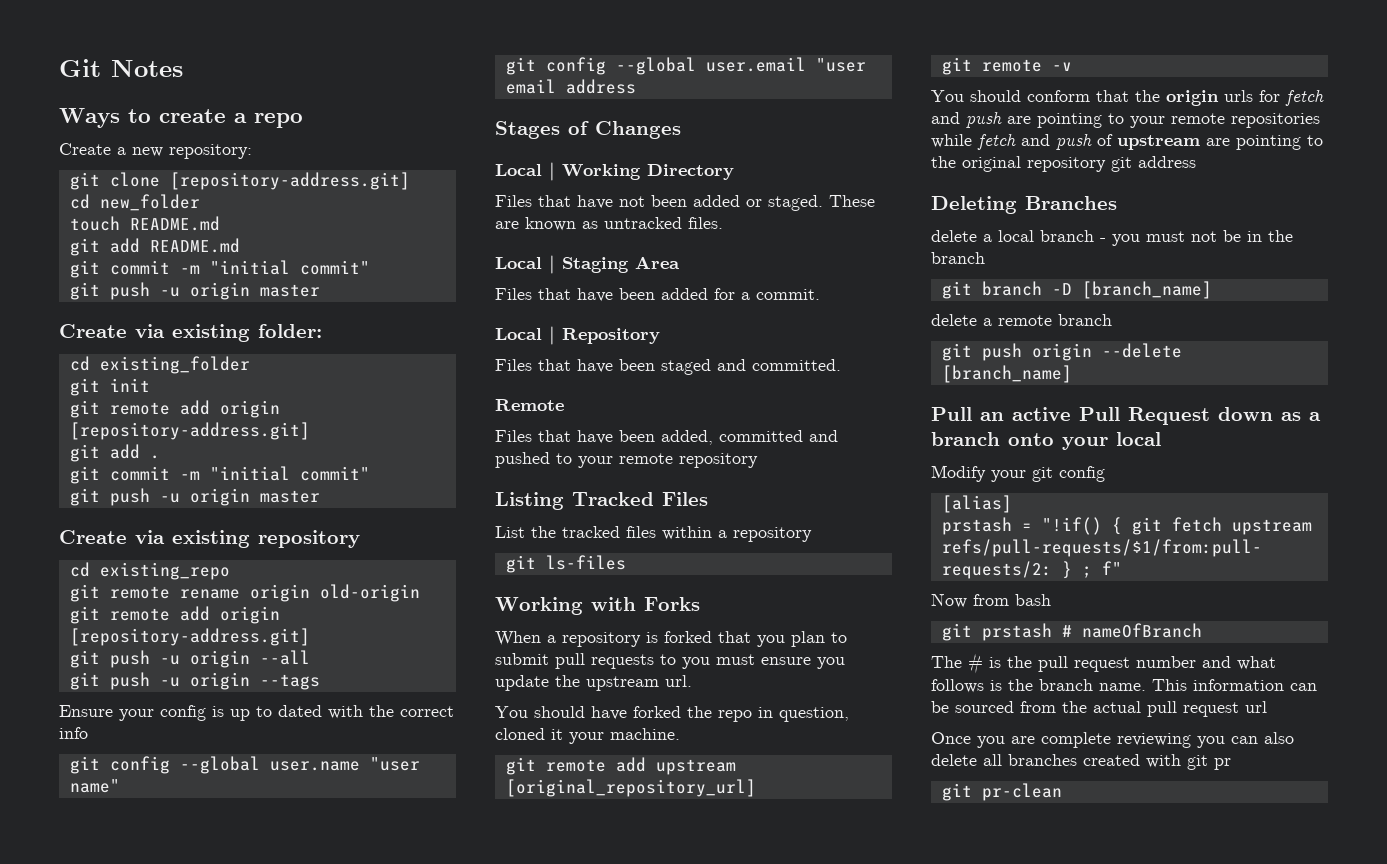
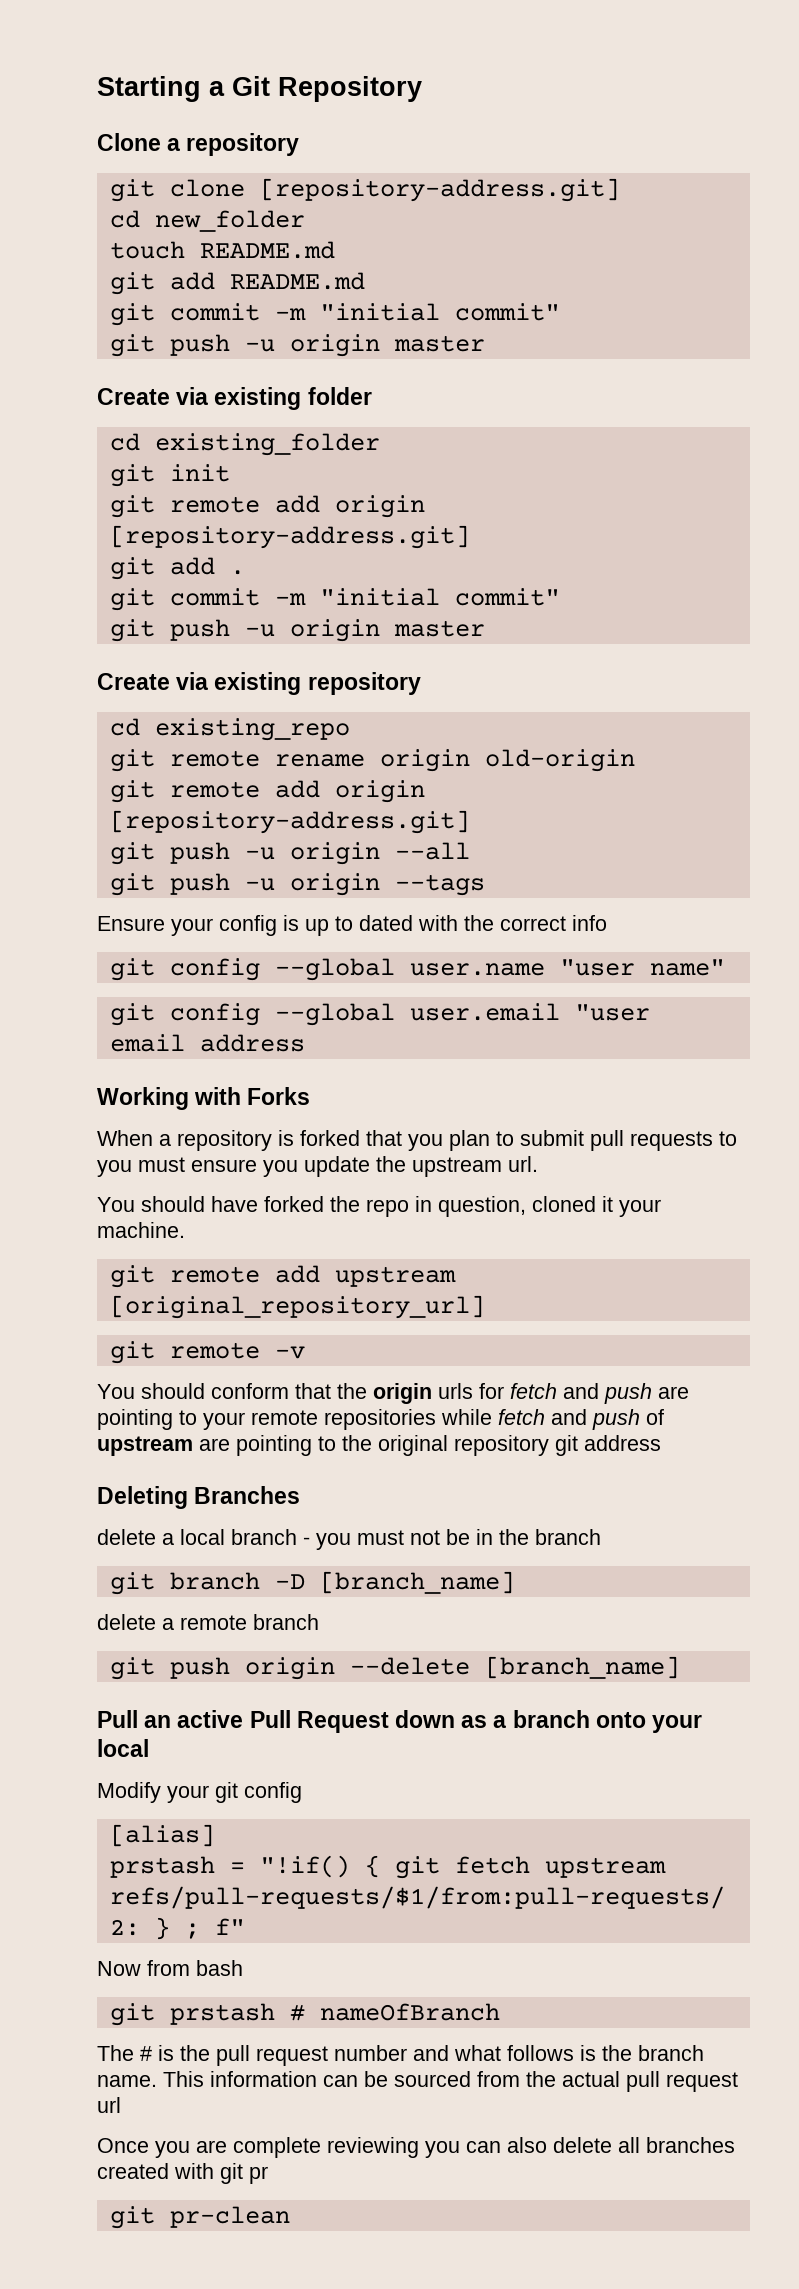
[59,59,183,77] [59,108,303,128] [59,143,252,159] Git Notes // Ways to create a repo // Create a new repository: -> [97,76,422,102] [97,133,300,156] Starting a Git Repository // Clone a repository
[258,324,322,338] folder: -> [307,387,372,405] folder
[495,121,681,139] [495,162,734,181] [495,195,875,211] [495,217,723,231] [495,255,680,274] [495,288,820,302] [495,326,660,345] [495,359,841,375] [495,399,564,411] [495,430,838,445] [495,452,758,468] [495,492,708,510] [495,526,812,542] [505,555,626,573] // Stages of Changes // Local | Working Directory // Files that have not been added or staged. These are known as untracked files. // Local | Staging Area // Files that have been added for a commit. // Local | Repository // Files that have been staged and committed. // Remote // Files that have been added, committed and pushed to your remote repository // Listing Tracked Files // List the tracked files within a repository // git ls-files -> (305, 1043) none

